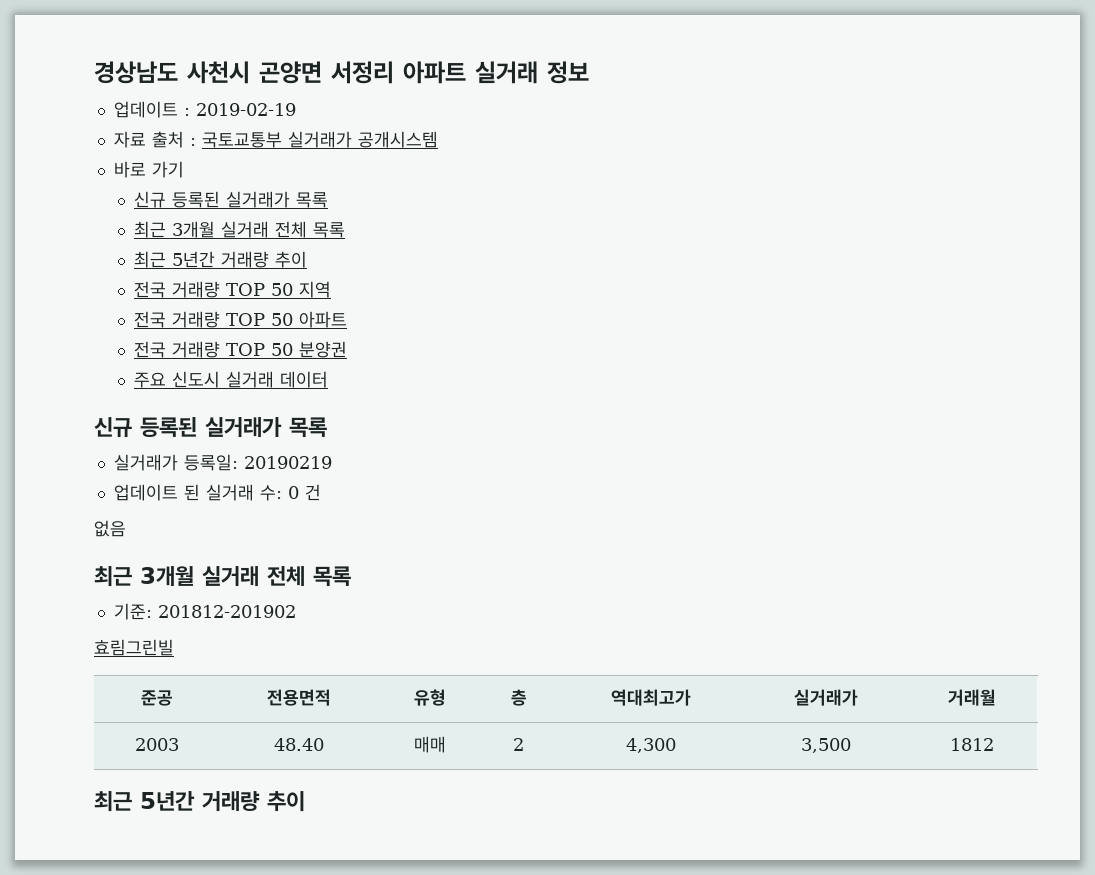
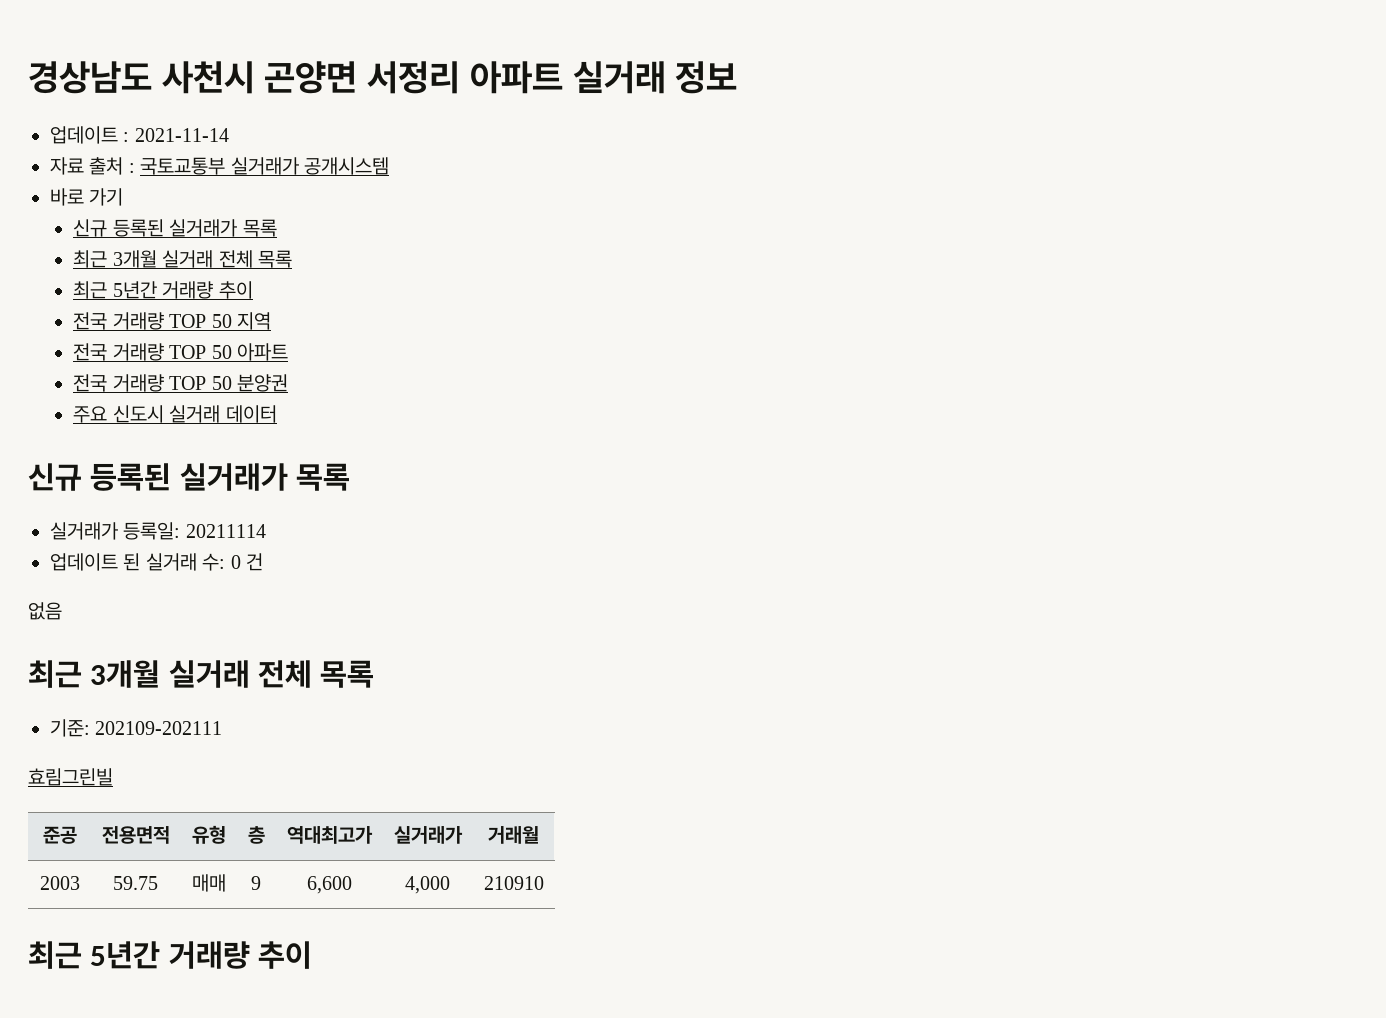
[195,103,296,116] 2019-02-19 -> [134,128,229,142] 2021-11-14
[243,456,332,469] 20190219 -> [185,524,266,538] 20211114
[157,605,296,618] 201812-201902 -> [95,721,223,735] 202109-202111
[273,738,324,751] 48.40 -> [113,876,158,890] 59.75
[513,738,524,751] [625,738,676,753] [800,738,851,753] [949,738,994,751] 2 | 4,300 | 3,500 | 1812 -> [251,876,261,890] [306,876,352,894] [405,876,450,894] [483,876,544,890] 9 | 6,600 | 4,000 | 210910

